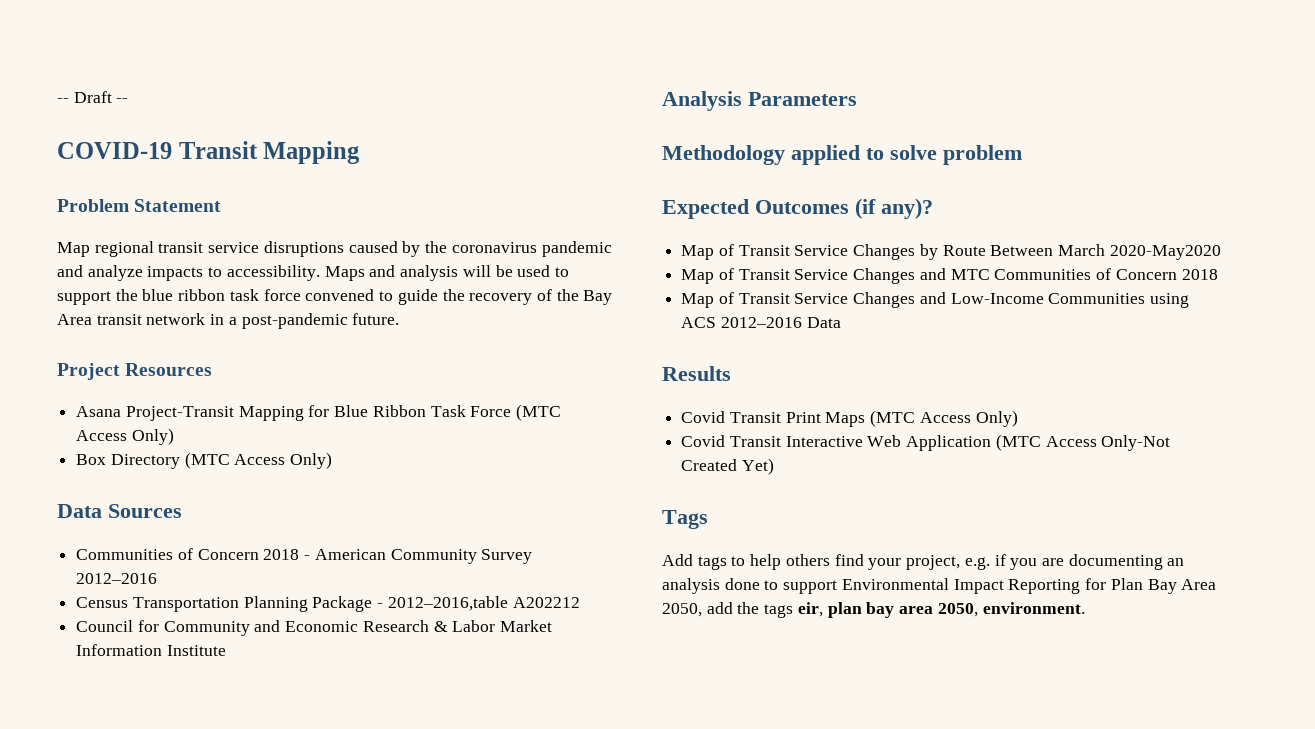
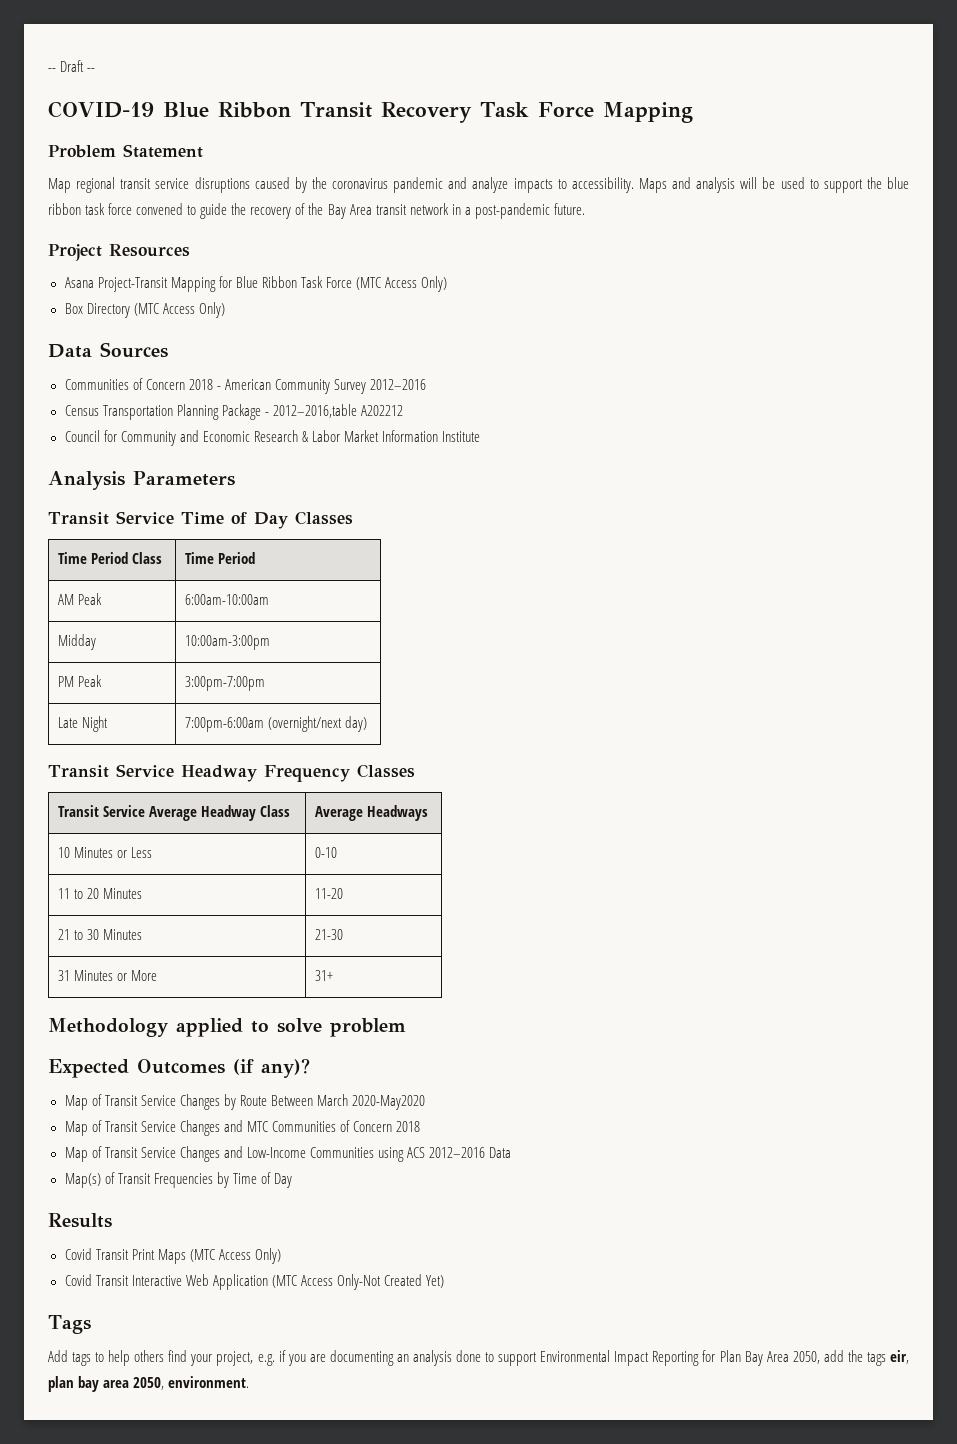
[178,141,258,159] Transit -> [163,102,594,123] Blue Ribbon Transit Recovery Task Force
(857, 99) none -> [48,511,353,529] [57,552,163,564] [184,552,256,564] [57,593,103,605] [184,594,269,605] [57,634,96,650] [184,635,270,650] [57,675,103,687] [184,676,265,691] [57,716,109,732] [184,716,368,732] [48,764,415,782] [57,805,291,821] [314,805,429,821] [57,847,153,858] [314,847,337,858] [57,888,143,899] [314,888,343,899] [57,929,143,940] [314,929,343,940] [57,970,158,981] [314,970,333,981] // Transit Service Time of Day Classes // Time Period Class | Time Period // AM Peak | 6:00am-10:00am // Midday | 10:00am-3:00pm // PM Peak | 3:00pm-7:00pm // Late Night | 7:00pm-6:00am (overnight/next day) // Transit Service Headway Frequency Classes // Transit Service Average Headway Class | Average Headways // 10 Minutes or Less | 0-10 // 11 to 20 Minutes | 11-20 // 21 to 30 Minutes | 21-30 // 31 Minutes or More | 31+
(841, 322) none -> [64,1172,292,1188] // Map(s) of Transit Frequencies by Time of Day

